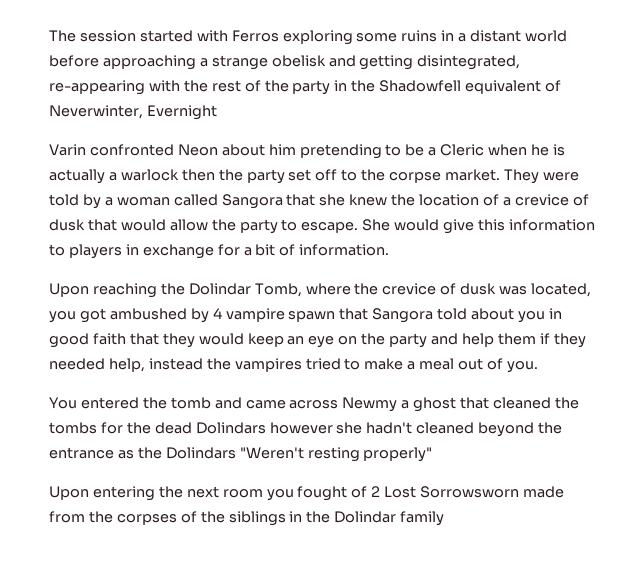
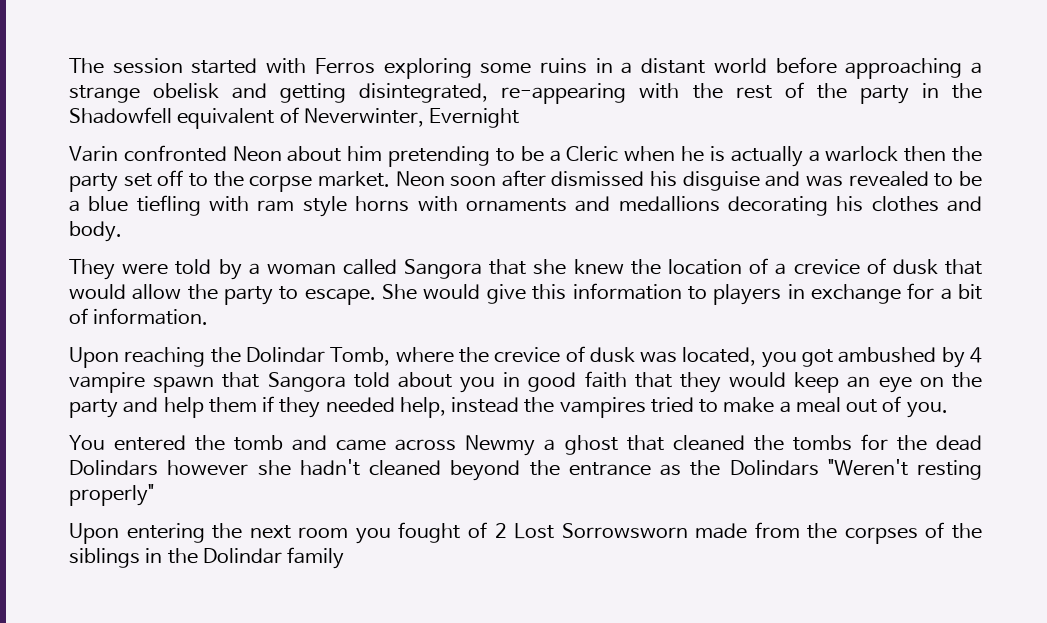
(501, 175) none -> [395,170,983,191] [69,195,983,217] [69,221,122,242] Neon soon after dismissed his disguise and was revealed to be a blue tiefling with ram style horns with ornaments and medallions decorating his clothes and body. //

